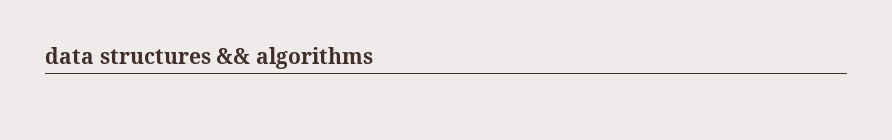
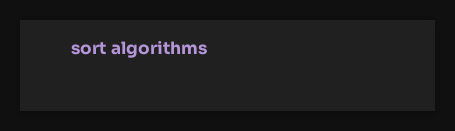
[45,47,251,64] data structures && -> [71,42,106,55] sort

